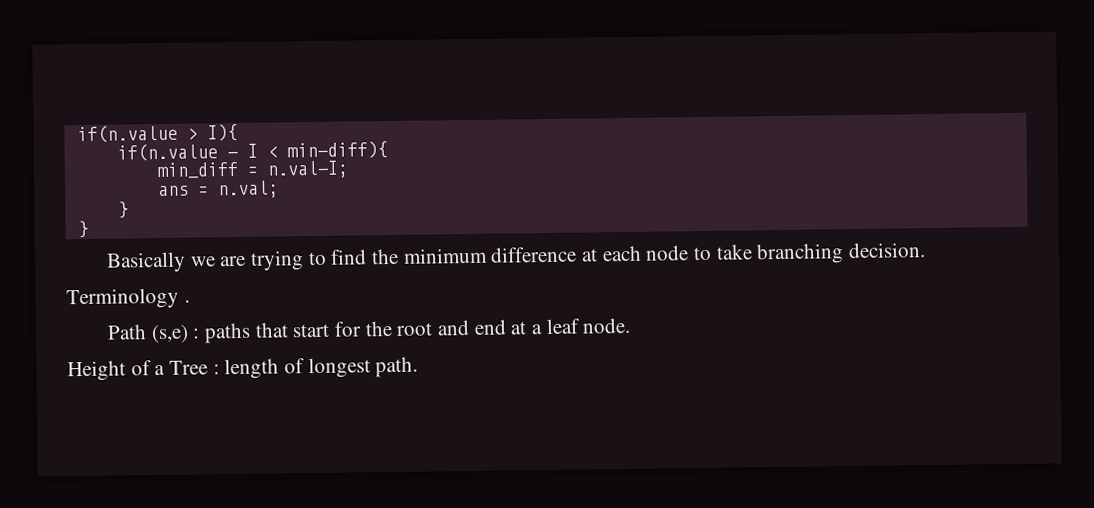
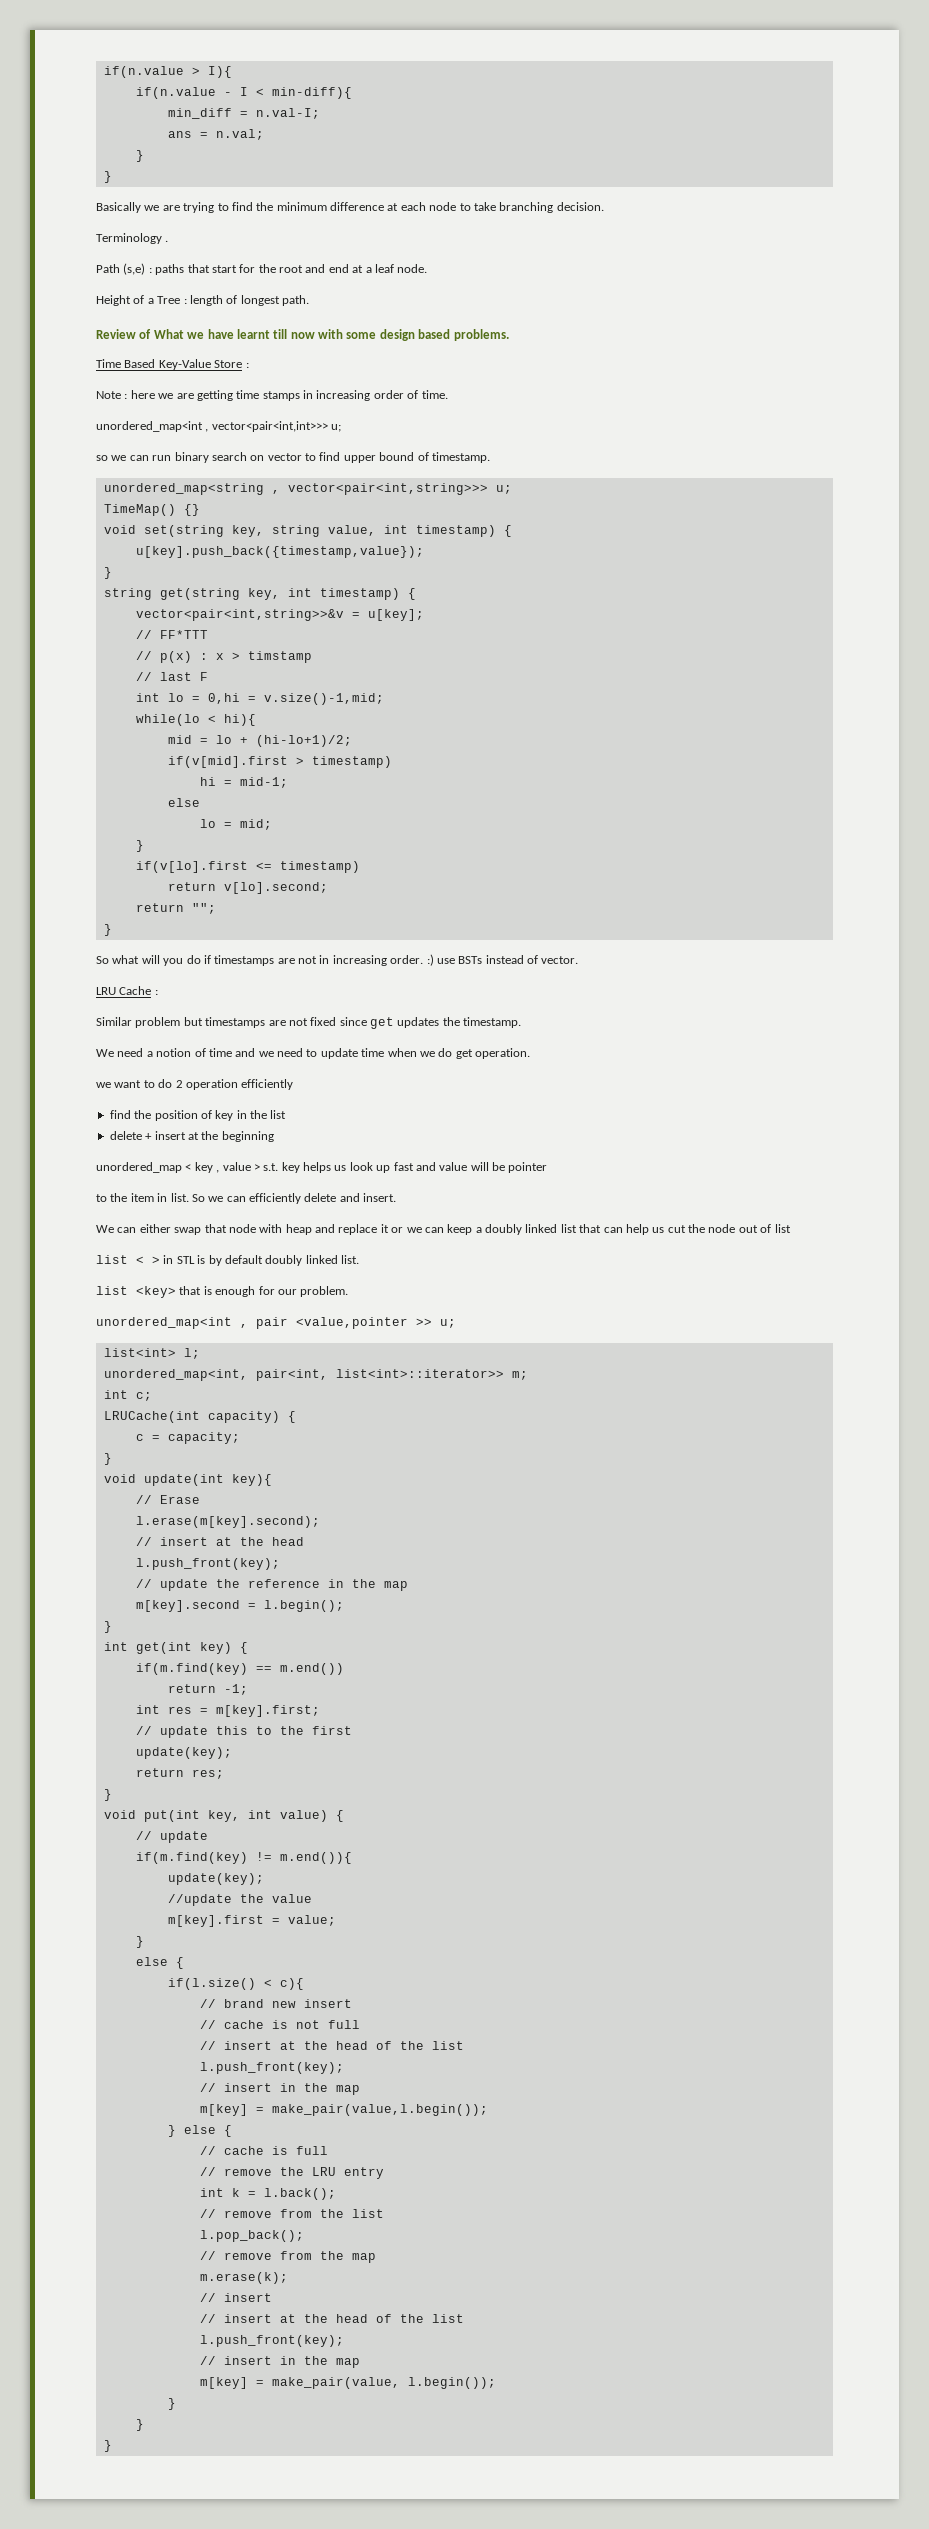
(419, 367) none -> [96,329,509,341] [96,359,249,370] [96,390,448,401] [96,421,342,432] [96,452,490,463] [103,483,512,495] [103,504,200,516] [103,525,512,537] [135,546,424,558] [103,567,112,579] [103,588,416,600] [135,609,424,621] [135,630,208,639] [135,651,312,663] [135,672,208,681] [135,693,384,705] [135,714,256,726] [167,735,352,747] [167,756,392,768] [199,777,288,788] [167,798,200,807] [199,819,272,830] [135,840,144,852] [135,861,360,873] [167,882,328,894] [135,903,216,914] [103,924,112,936] [96,954,579,966] [96,986,158,995] [96,1017,522,1029] [96,1048,530,1059] [96,1079,294,1090] [109,1110,287,1121] [109,1131,274,1142] [96,1162,548,1173] [96,1193,397,1204] [96,1224,791,1235] [96,1255,359,1266] [96,1286,349,1298] [96,1317,456,1329] [103,1348,200,1359] [103,1369,528,1381] [103,1390,152,1401] [103,1411,296,1423] [135,1432,240,1444] [103,1453,112,1465] [103,1474,272,1486] [135,1495,200,1504] [135,1516,320,1528] [135,1537,304,1546] [135,1558,280,1570] [135,1579,408,1591] [135,1600,344,1612] [103,1621,112,1633] [103,1642,248,1654] [135,1663,344,1675] [167,1684,248,1695] [135,1705,320,1717] [135,1726,352,1738] [135,1747,232,1759] [135,1768,224,1779] [103,1789,112,1801] [103,1810,344,1822] [135,1831,208,1843] [135,1852,352,1864] [167,1873,264,1885] [167,1894,312,1906] [167,1915,336,1927] [135,1936,144,1948] [135,1957,184,1969] [167,1978,304,1990] [199,1999,352,2008] [199,2020,360,2029] [199,2041,464,2050] [199,2062,344,2074] [199,2083,360,2095] [199,2104,488,2116] [167,2125,232,2137] [199,2146,328,2155] [199,2167,384,2179] [199,2188,336,2200] [199,2209,384,2218] [199,2230,304,2242] [199,2251,376,2263] [199,2272,288,2284] [199,2293,272,2302] [199,2314,464,2323] [199,2335,344,2347] [199,2356,360,2368] [199,2377,496,2389] [167,2398,176,2410] [135,2419,144,2431] [103,2440,112,2452] // Review of What we have learnt till now with some design based problems. // Time Based Key-Value Store : // Note : here we are getting time stamps in increasing order of time. // unordered_map<int , vector<pair<int,int>>> u; // so we can run binary search on vector to find upper bound of timestamp. // unordered_map<string , vector<pair<int,string>>> u; // TimeMap() {} // void set(string key, string value, int timestamp) { // u[key].push_back({timestamp,value}); // } // string get(string key, int timestamp) { // vector<pair<int,string>>&v = u[key]; // // FF*TTT // // p(x) : x > timstamp // // last F // int lo = 0,hi = v.size()-1,mid; // while(lo < hi){ // mid = lo + (hi-lo+1)/2; // if(v[mid].first > timestamp) // hi = mid-1; // else // lo = mid; // } // if(v[lo].first <= timestamp) // return v[lo].second; // return ""; // } // So what will you do if timestamps are not in increasing order. :) use BSTs instead of vector. // LRU Cache : // Similar problem but timestamps are not fixed since get updates the timestamp. // We need a notion of time and we need to update time when we do get operation. // we want to do 2 operation efficiently // find the position of key in the list // delete + insert at the beginning // unordered_map < key , value > s.t. key helps us look up fast and value will be pointer // to the item in list. So we can efficiently delete and insert. // We can either swap that node with heap and replace it or we can keep a doubly linked list that can help us cut the node out of list // list < > in STL is by default doubly linked list. // list <key> that is enough for our problem. // unordered_map<int , pair <value,pointer >> u; // list<int> l; // unordered_map<int, pair<int, list<int>::iterator>> m; // int c; // LRUCache(int capacity) { // c = capacity; // } // void update(int key){ // // Erase // l.erase(m[key].second); // // insert at the head // l.push_front(key); // // update the reference in the map // m[key].second = l.begin(); // } // int get(int key) { // if(m.find(key) == m.end()) // return -1; // int res = m[key].first; // // update this to the first // update(key); // return res; // } // void put(int key, int value) { // // update // if(m.find(key) != m.end()){ // update(key); // //update the value // m[key].first = value; // } // else { // if(l.size() < c){ // // brand new insert // // cache is not full // // insert at the head of the list // l.push_front(key); // // insert in the map // m[key] = make_pair(value,l.begin()); // } else { // // cache is full // // remove the LRU entry // int k = l.back(); // // remove from the list // l.pop_back(); // // remove from the map // m.erase(k); // // insert // // insert at the head of the list // l.push_front(key); // // insert in the map // m[key] = make_pair(value, l.begin()); // } // } // }

